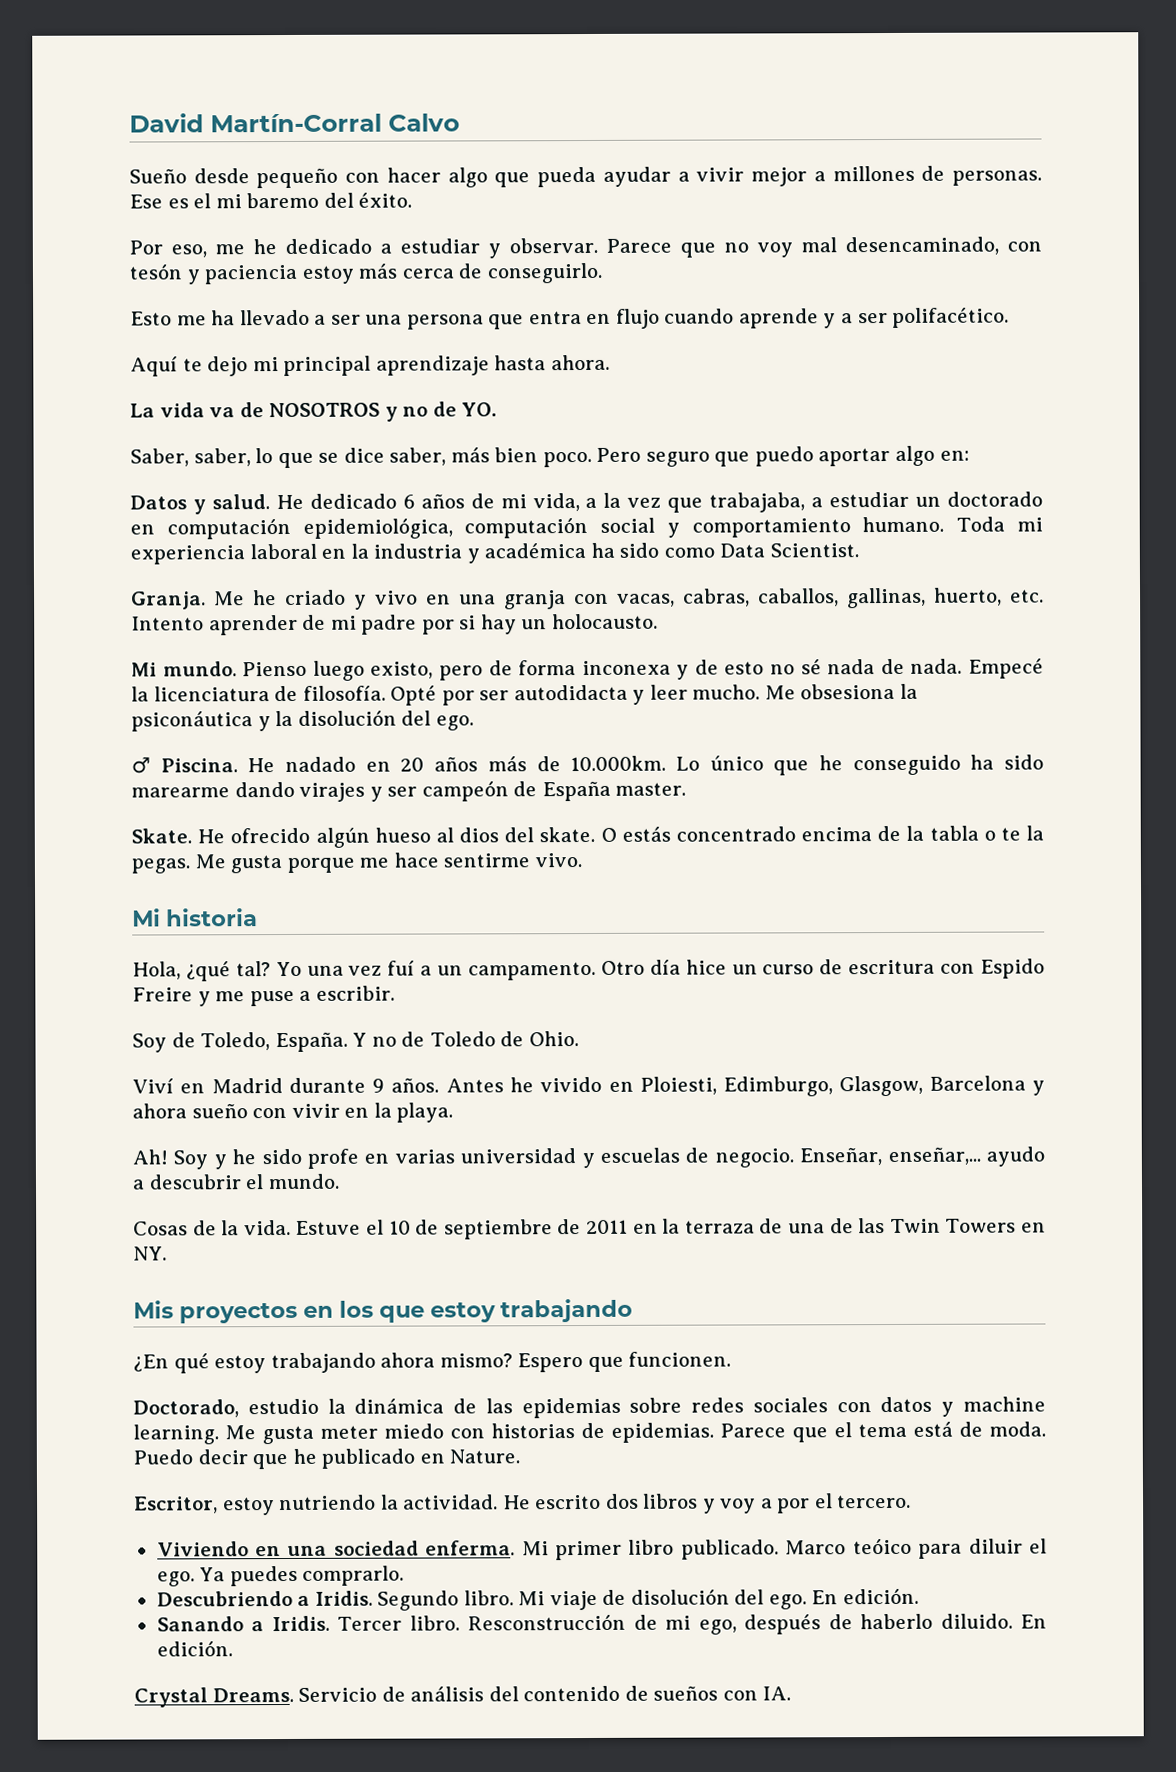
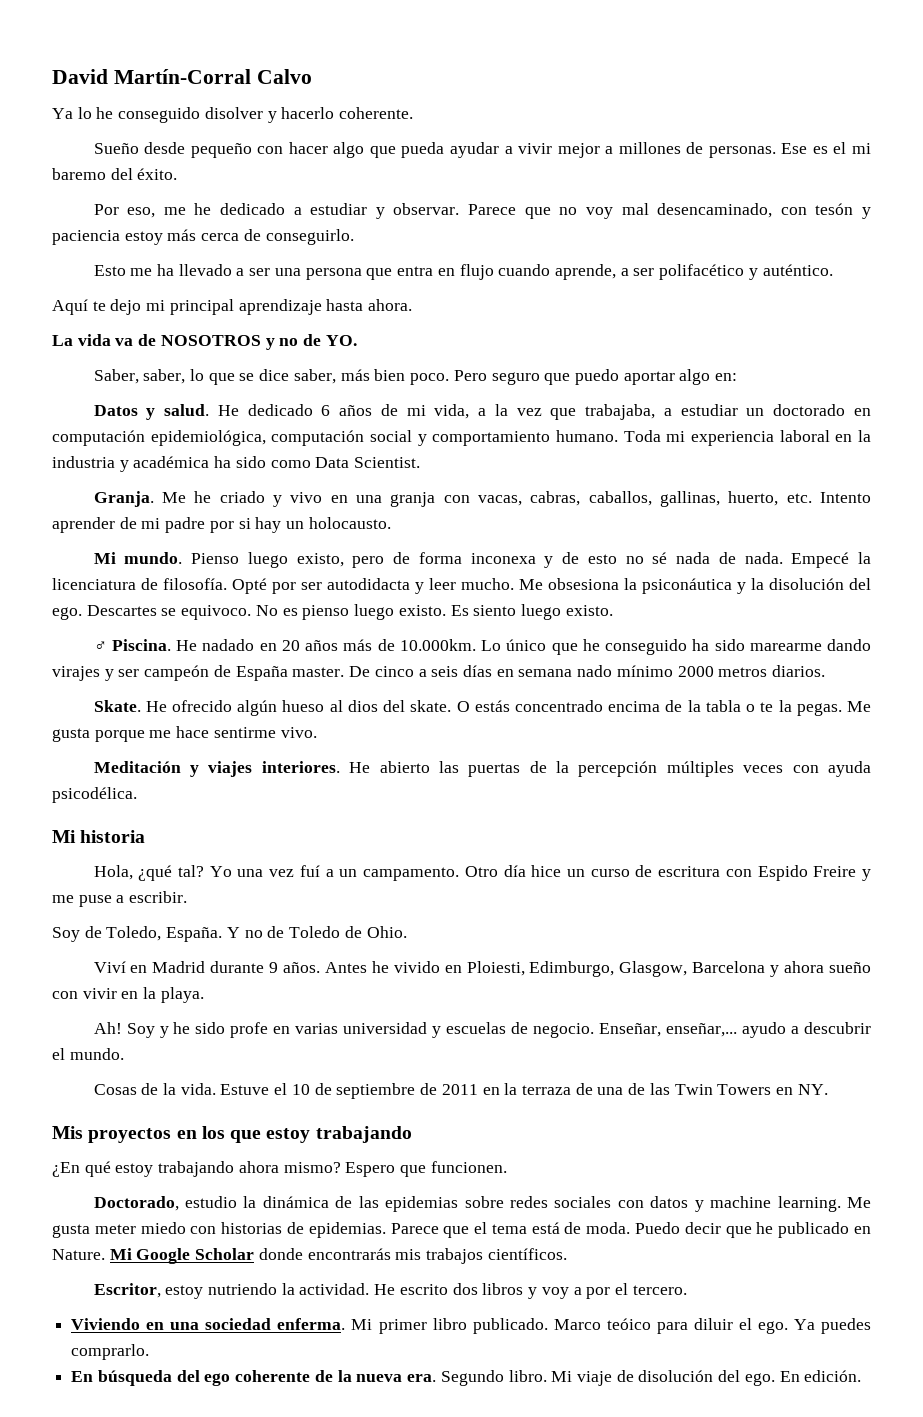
(460, 122) none -> [52,107,414,123] // Ya lo he conseguido disolver y hacerlo coherente.
[738,307,1010,329] aprende y a ser polifacético. -> [554,264,833,280] aprende, a ser polifacético y auténtico.
(474, 723) none -> [86,604,613,620] Descartes se equivoco. No es pienso luego existo. Es siento luego existo.
(687, 789) none -> [349,665,826,677] De cinco a seis días en semana nado mínimo 2000 metros diarios.
(582, 860) none -> [93,761,872,777] [52,787,137,803] // Meditación y viajes interiores. He abierto las puertas de la percepción múltiples veces con ayuda psicodélica.
(521, 1456) none -> [109,1248,567,1264] Mi Google Scholar donde encontrarás mis trabajos científicos.
[156,1590,373,1607] Descubriendo a Iridis. -> [71,1370,437,1386] En búsqueda del ego coherente de la nueva era.
[156,1613,1048,1635] [156,1640,233,1657] [134,1685,792,1708] // Sanando a Iridis. Tercer libro. Resconstrucción de mi ego, después de haberlo diluido. En edición. // Crystal Dreams. Servicio de análisis del contenido de sueños con IA. -> (862, 1376) none

